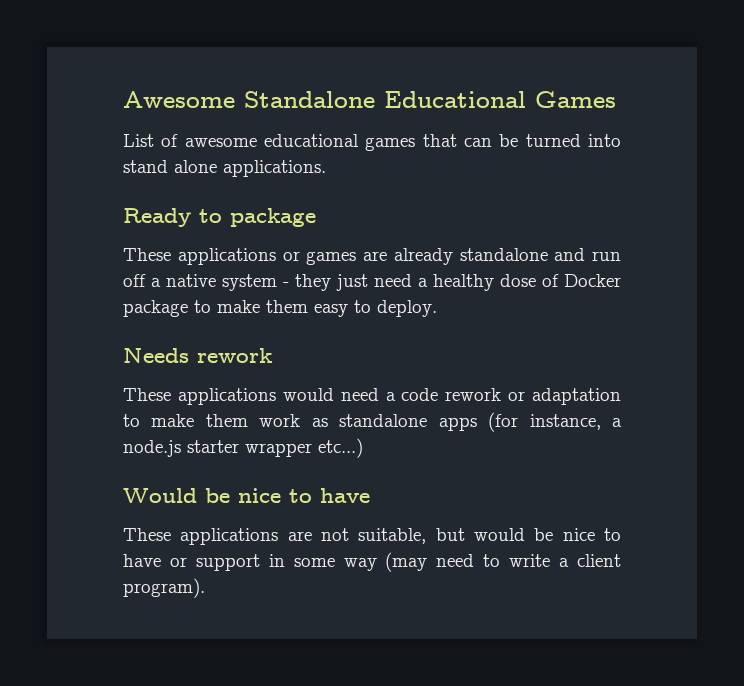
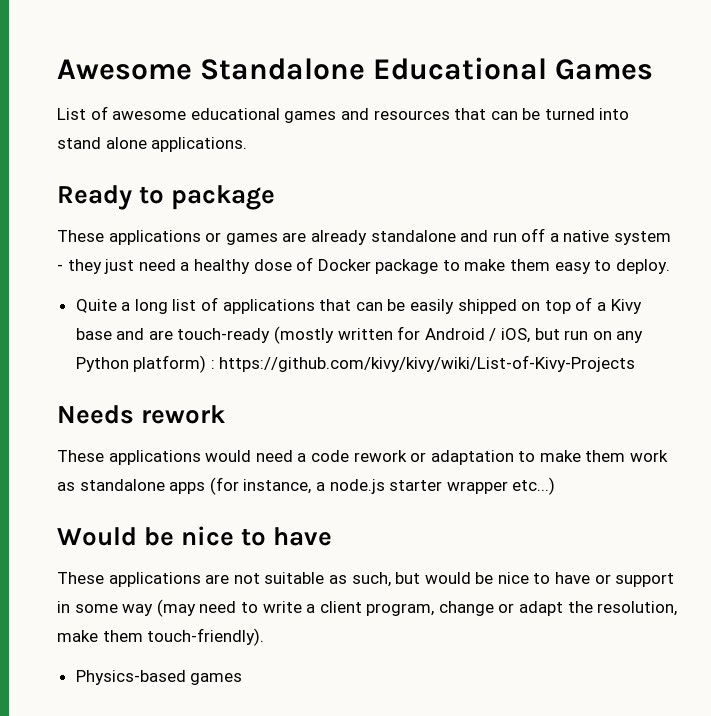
(416, 144) none -> [340,108,450,120] and resources
(437, 308) none -> [75,297,642,314] [75,326,644,344] [75,355,636,373] // Quite a long list of applications that can be easily shipped on top of a Kivy base and are touch-ready (mostly written for Android / iOS, but run on any Python platform) : https://github.com/kivy/kivy/wiki/List-of-Kivy-Projects
[358,528,427,544] suitable, -> [264,572,391,587] suitable as such,
[123,578,205,598] program). -> [366,601,678,616] [57,628,265,646] [75,670,243,685] program, change or adapt the resolution, make them touch-friendly). // Physics-based games

